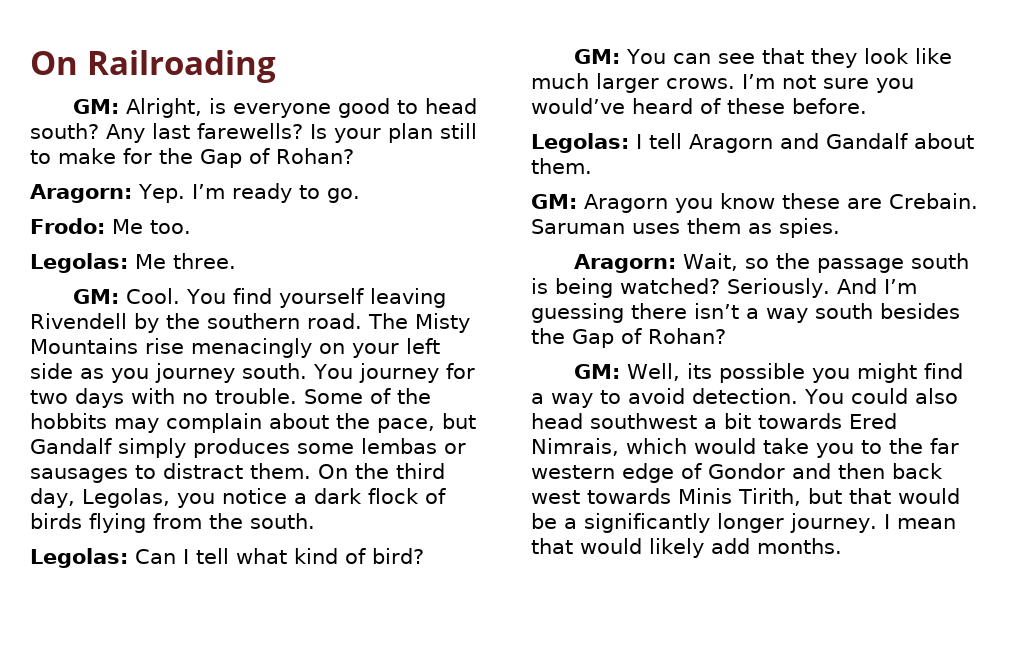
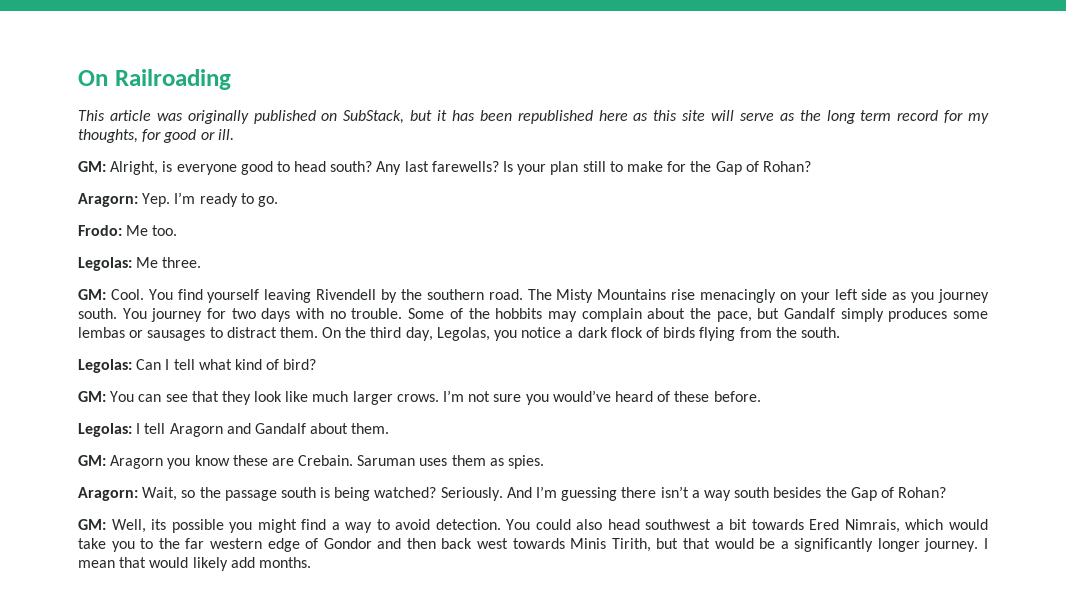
(276, 66) none -> [78,110,989,124] [78,129,234,143] // This article was originally published on SubStack, but it has been republished here as this site will serve as the long term record for my thoughts, for good or ill.

